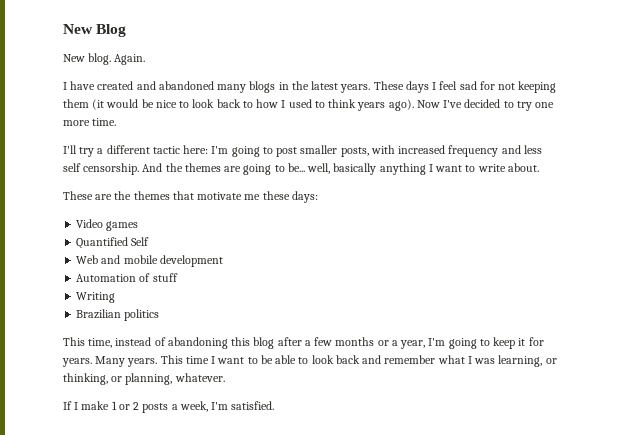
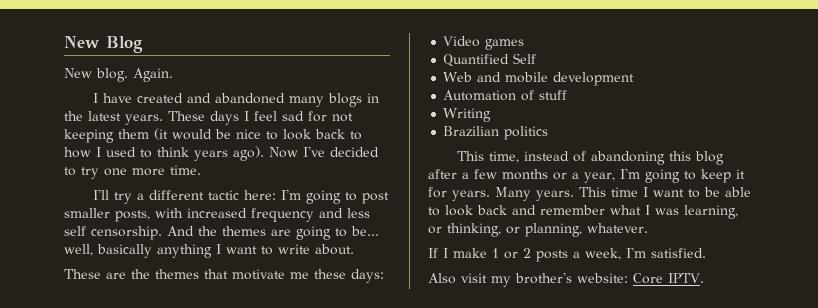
(275, 405) none -> [428,272,704,287] // Also visit my brother's website: Core IPTV.

